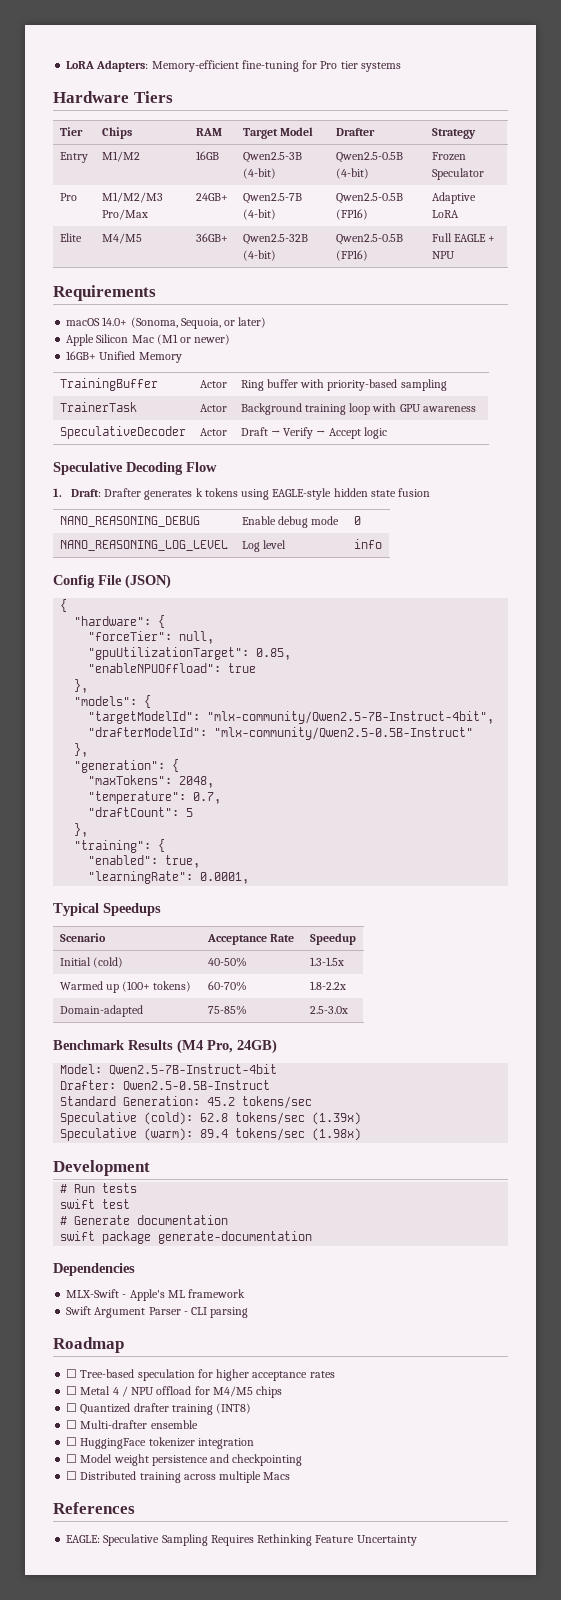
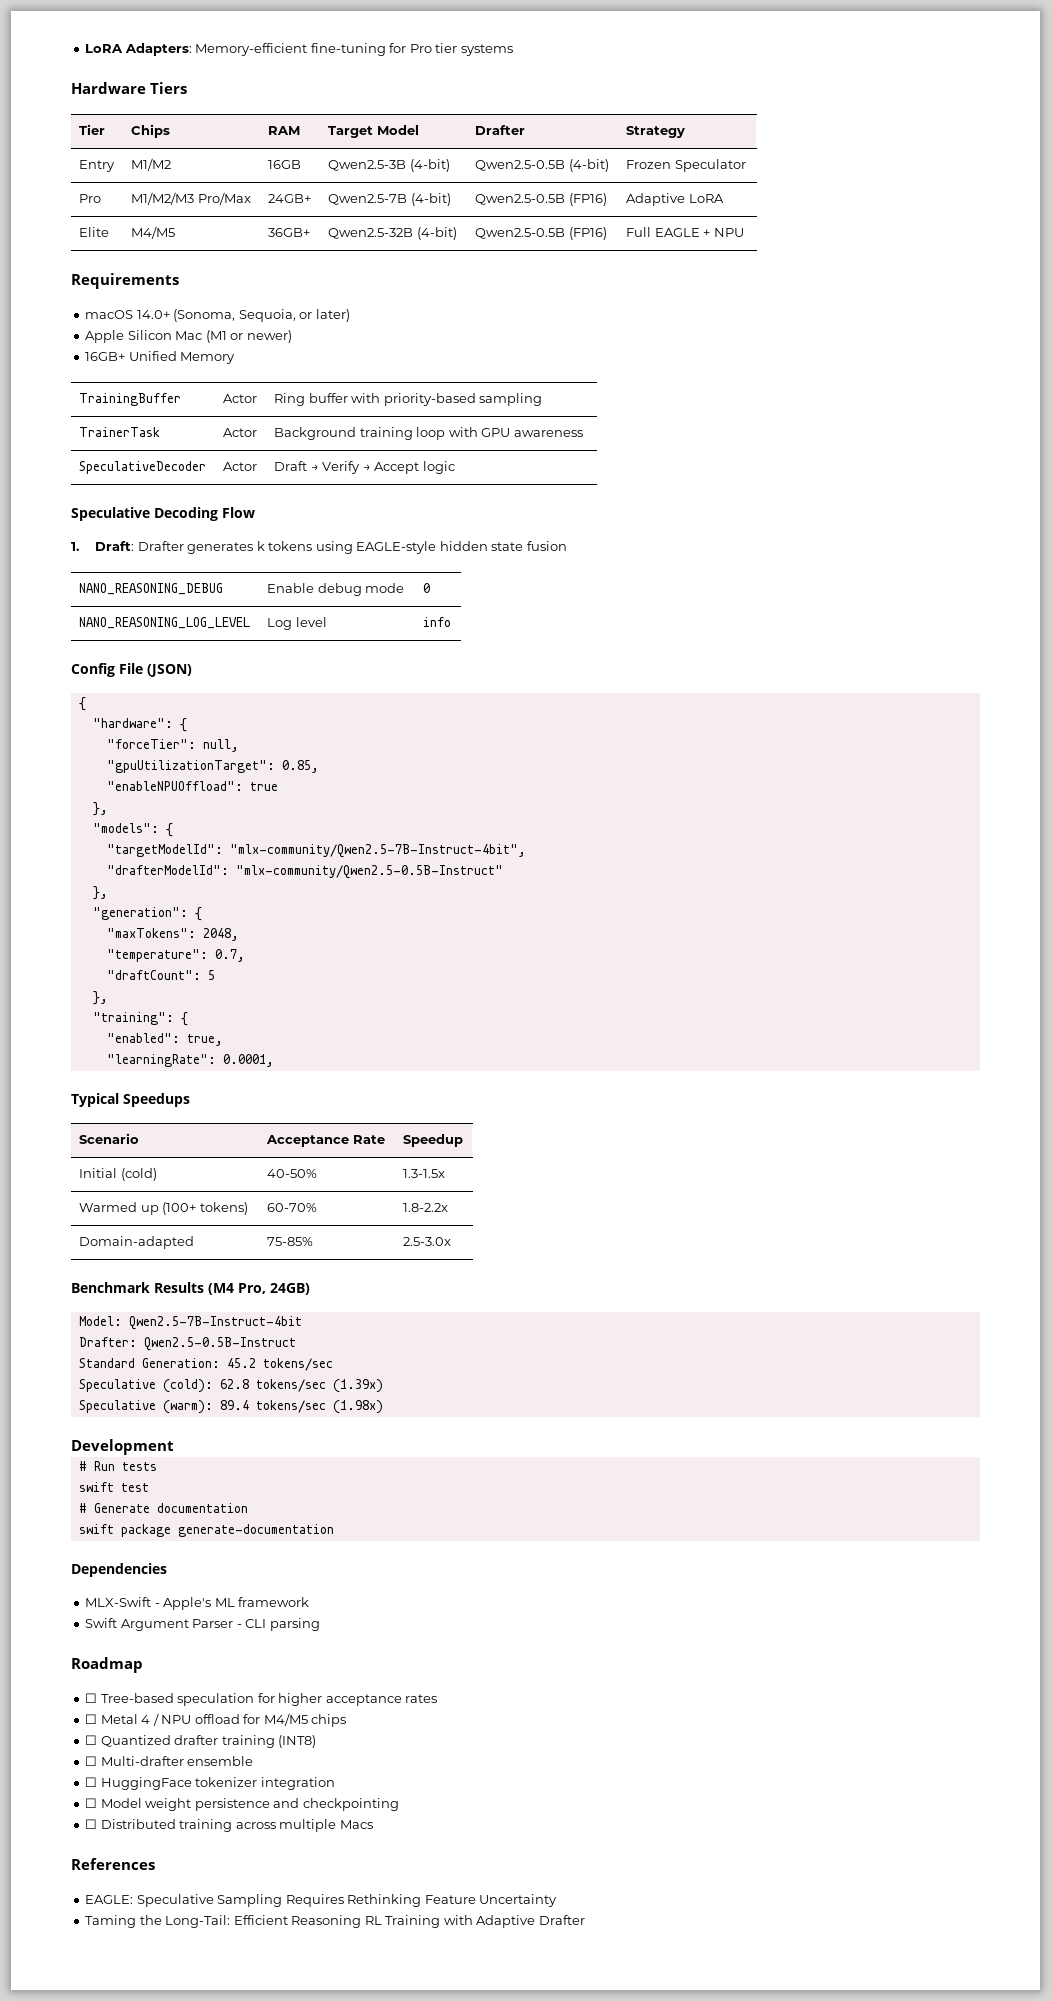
(417, 1540) none -> [85,1915,585,1928] // Taming the Long-Tail: Efficient Reasoning RL Training with Adaptive Drafter

